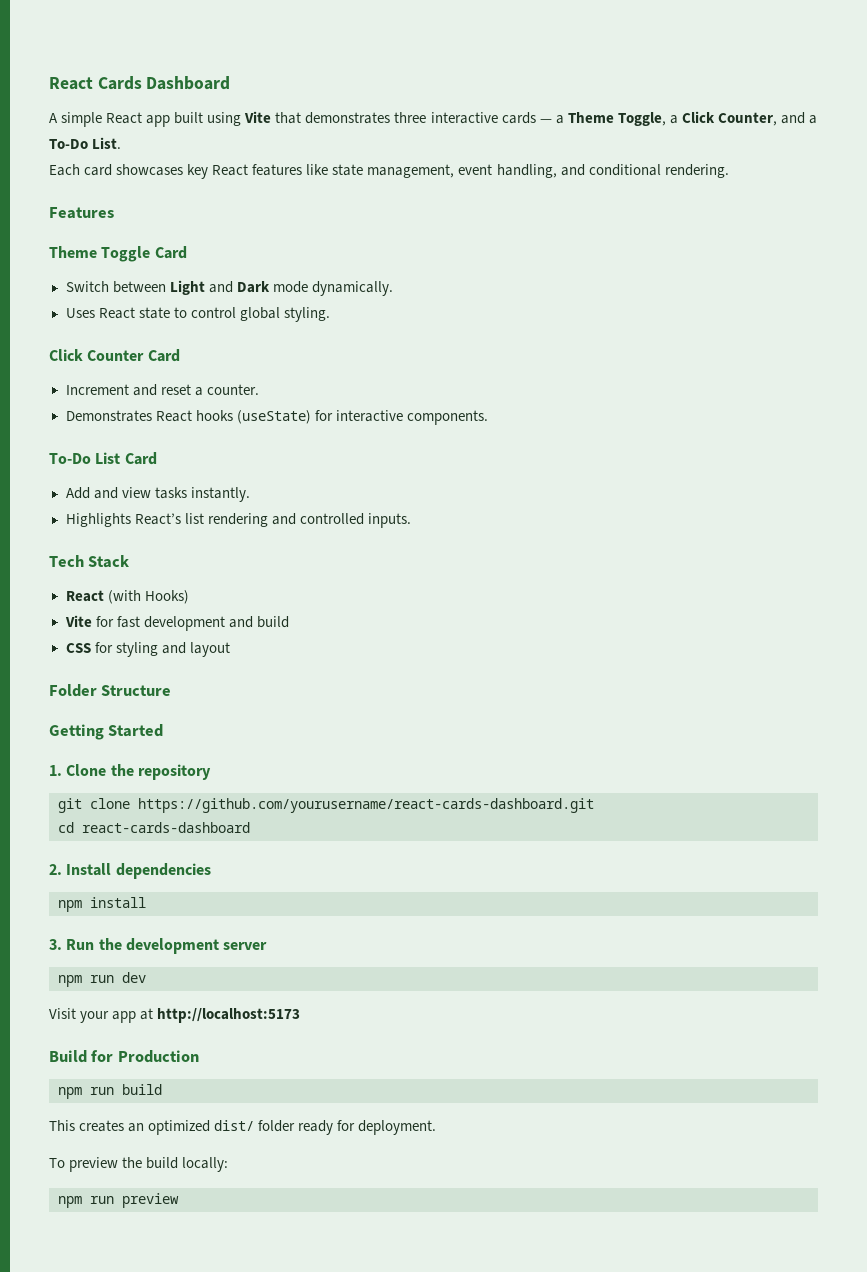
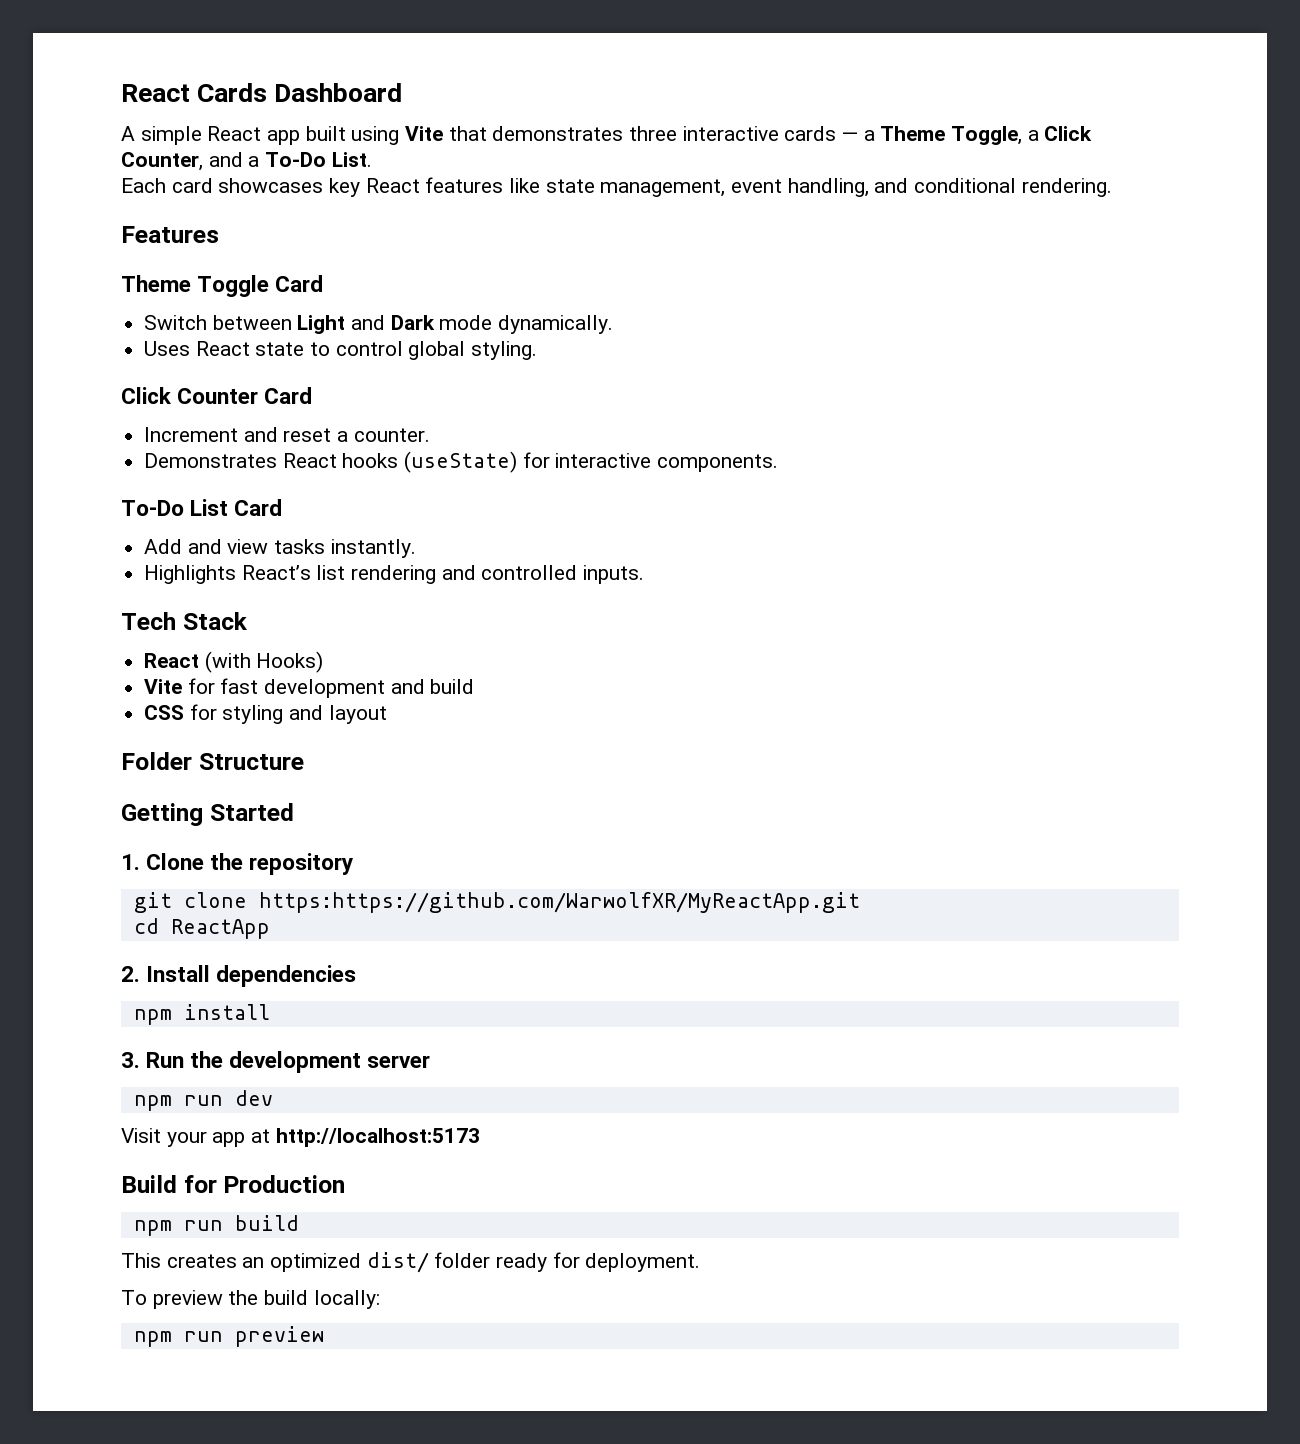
[138,798,594,813] https://github.com/yourusername/react-cards-dashboard.git -> [258,892,860,913] https:https://github.com/WarwolfXR/MyReactApp.git
[82,822,250,833] react-cards-dashboard -> [170,919,270,939] ReactApp

